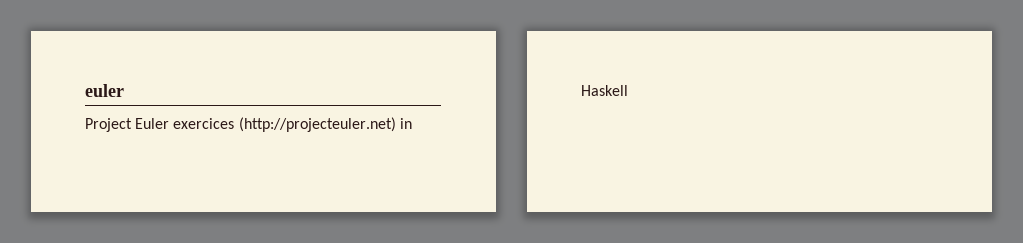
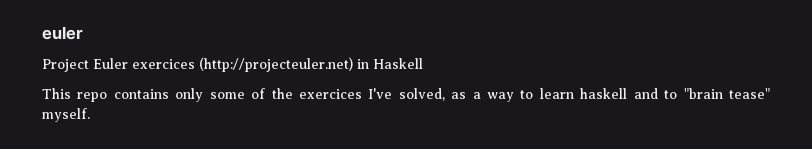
(628, 90) none -> [42,88,771,102] [42,108,90,122] // This repo contains only some of the exercices I've solved, as a way to learn haskell and to "brain tease" myself.

